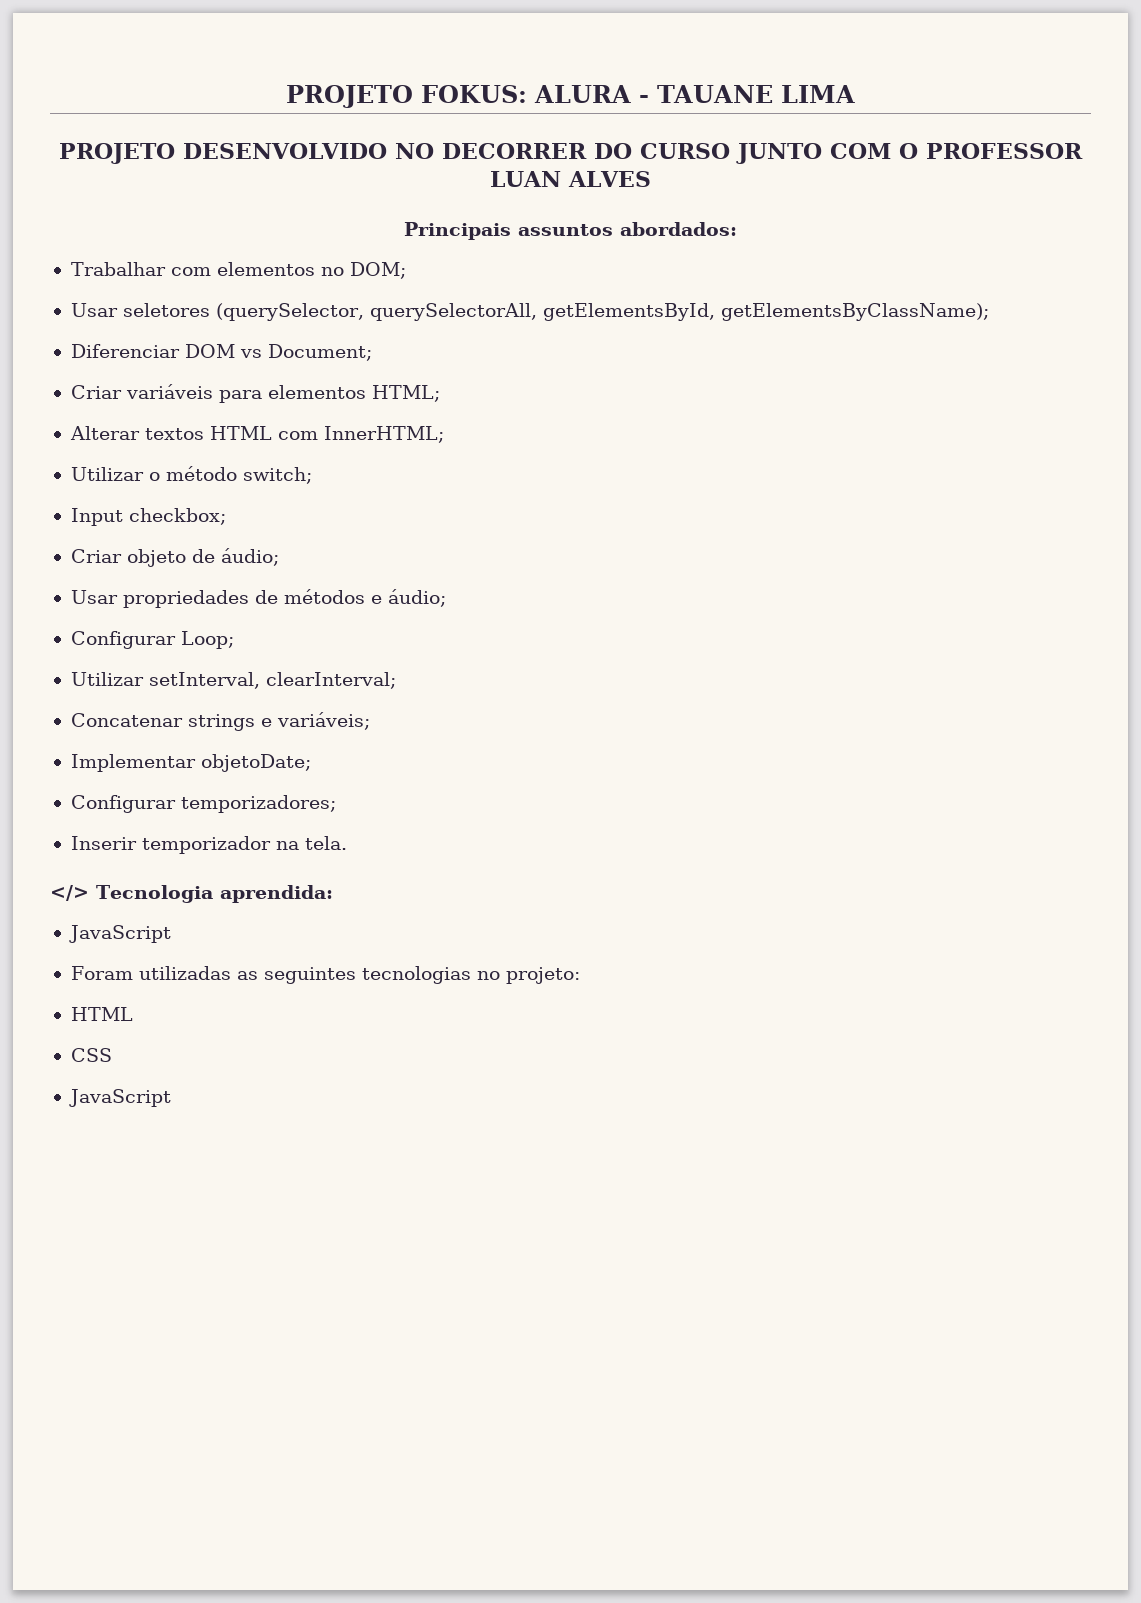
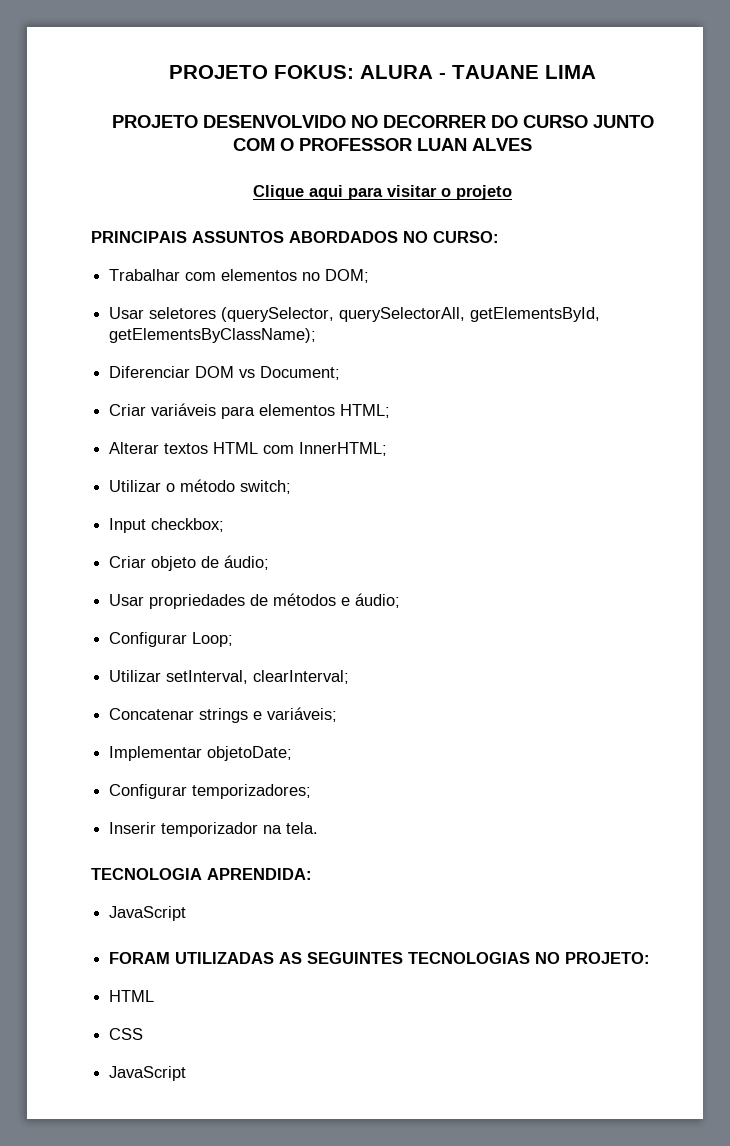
[404,222,737,240] Principais assuntos abordados: -> [253,185,512,200] [91,231,499,243] Clique aqui para visitar o projeto // PRINCIPAIS ASSUNTOS ABORDADOS NO CURSO:
[50,885,333,903] [68,925,171,943] [70,966,580,984] </> Tecnologia aprendida: // JavaScript // Foram utilizadas as seguintes tecnologias no projeto: -> [91,868,312,880] [109,906,187,921] [109,952,651,964] TECNOLOGIA APRENDIDA: // JavaScript // FORAM UTILIZADAS AS SEGUINTES TECNOLOGIAS NO PROJETO:

